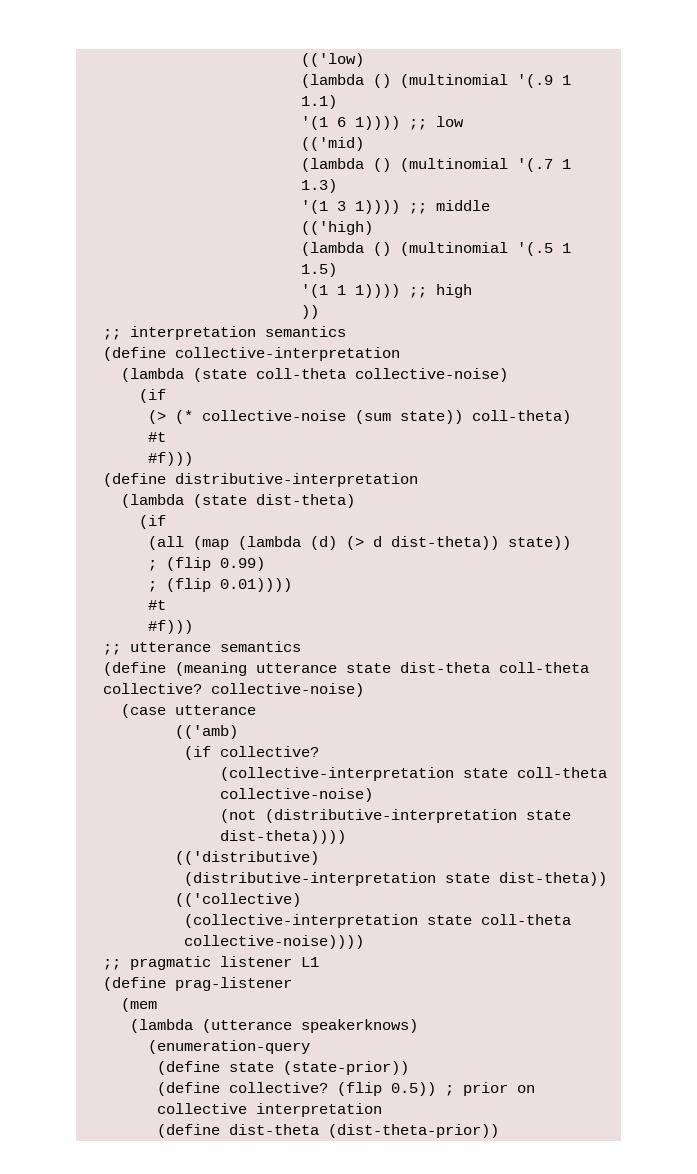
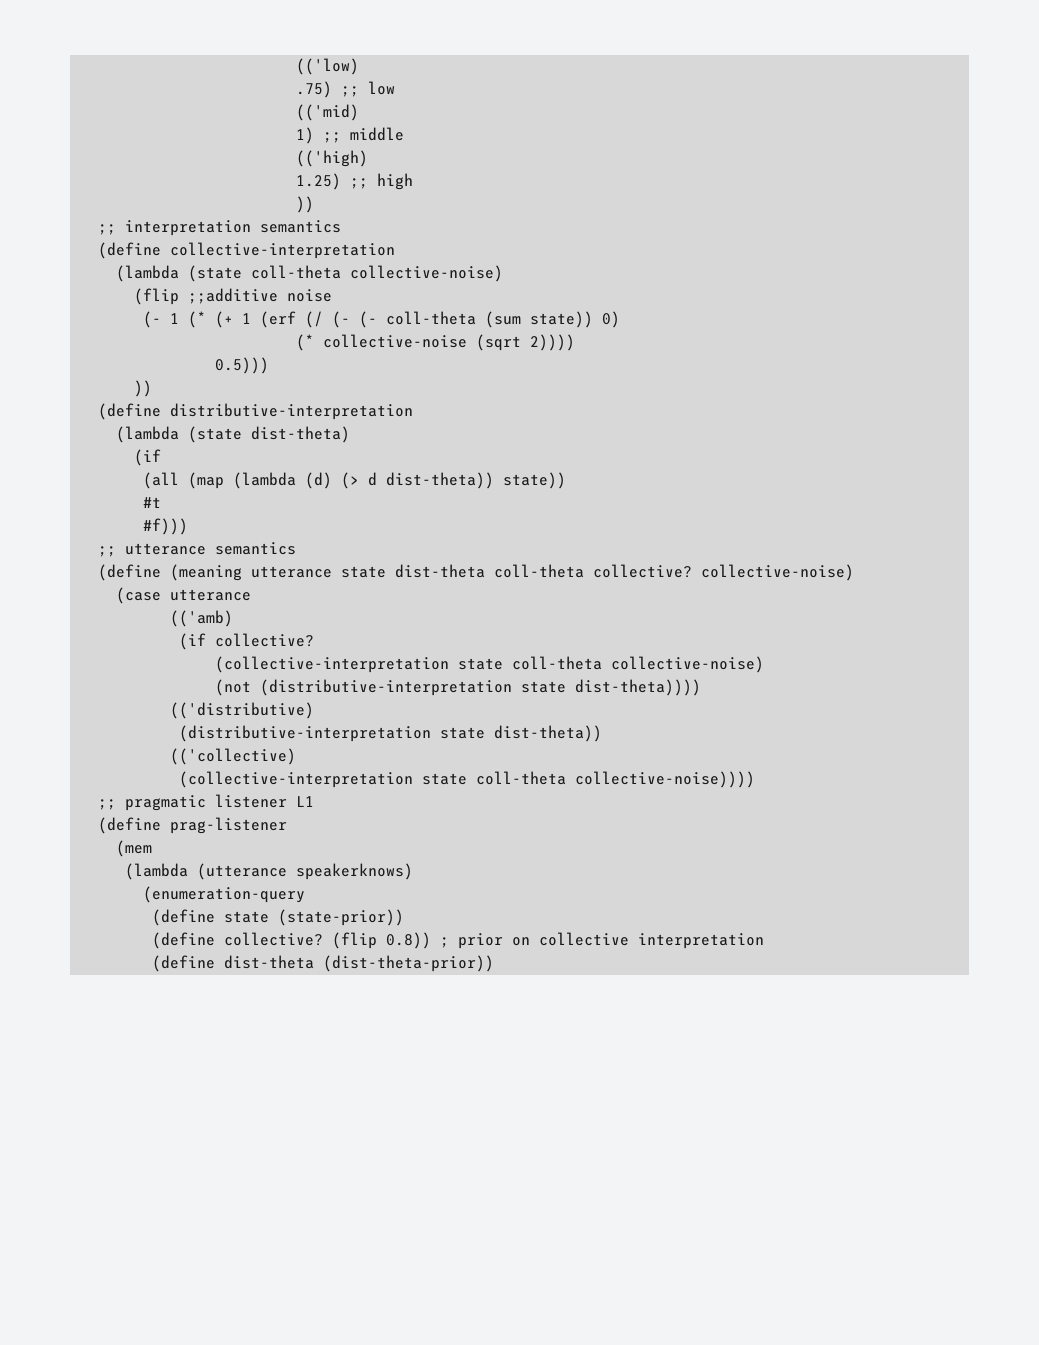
[301,74,571,88] [301,95,337,109] [301,116,464,130] [301,137,364,151] [301,158,571,172] [301,179,337,193] [301,200,490,214] [301,221,373,235] [301,242,571,256] [301,263,337,277] [301,284,400,298] (lambda () (multinomial '(.9 1 1.1) // '(1 6 1)))) ;; low // (('mid) // (lambda () (multinomial '(.7 1 1.3) // '(1 3 1)))) ;; middle // (('high) // (lambda () (multinomial '(.5 1 1.5) // '(1 1 1)))) -> [295,81,395,98] [295,104,359,121] [295,127,404,144] [295,150,368,167] [295,173,341,190] .75) ;; low // (('mid) // 1) ;; middle // (('high) // 1.25)
[139,389,166,403] [148,410,571,424] [148,432,166,442] [148,452,193,466] (if // (> (* collective-noise (sum state)) coll-theta) // #t // #f))) -> [133,288,332,305] [142,311,620,328] [295,334,575,351] [214,357,269,374] [133,380,152,397] (flip ;;additive noise // (- 1 (* (+ 1 (erf (/ (- (- coll-theta (sum state)) 0) // (* collective-noise (sqrt 2)))) // 0.5))) // ))
[148,557,265,571] [148,578,292,592] // ; (flip 0.99) // ; (flip 0.01)))) -> (566, 480) none
[391,1082,436,1096] 0.5)) -> [385,932,431,949] 0.8))

